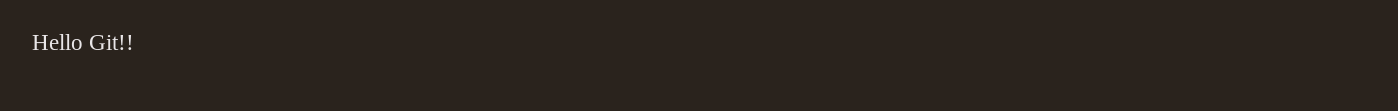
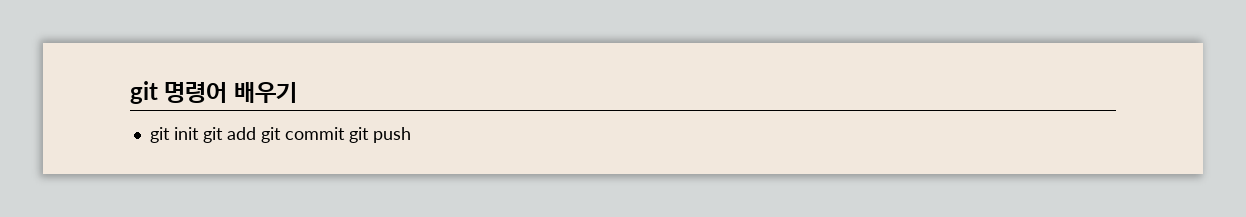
[32,34,135,50] Hello Git!! -> [130,81,297,104] [149,127,411,143] git 명령어 배우기 // git init git add git commit git push

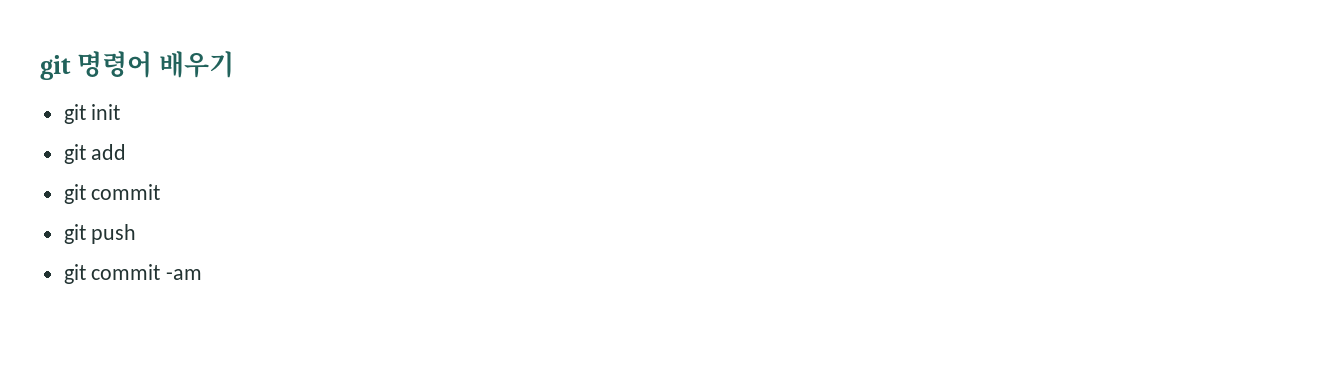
(199, 133) none -> (121, 112) //
[260,127,345,143] git commit -> [63,184,161,204] // git commit //
(411, 135) none -> [63,264,203,284] // git commit -am

